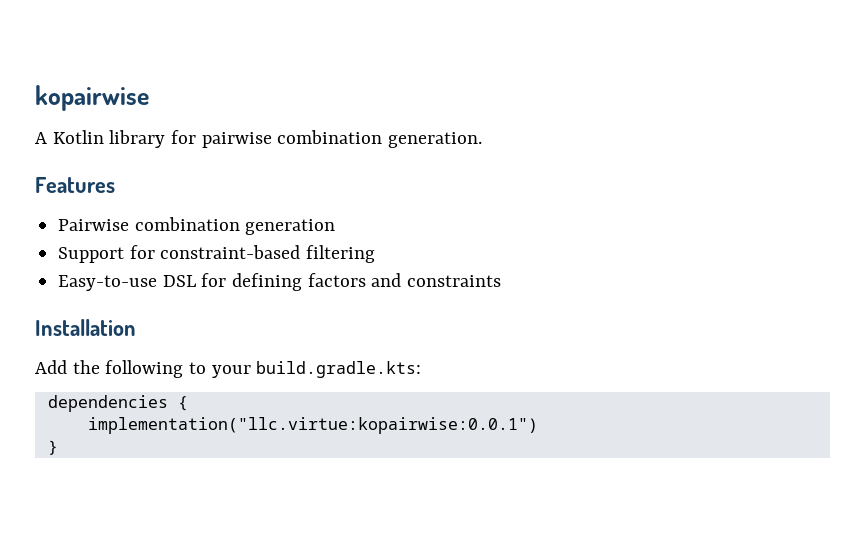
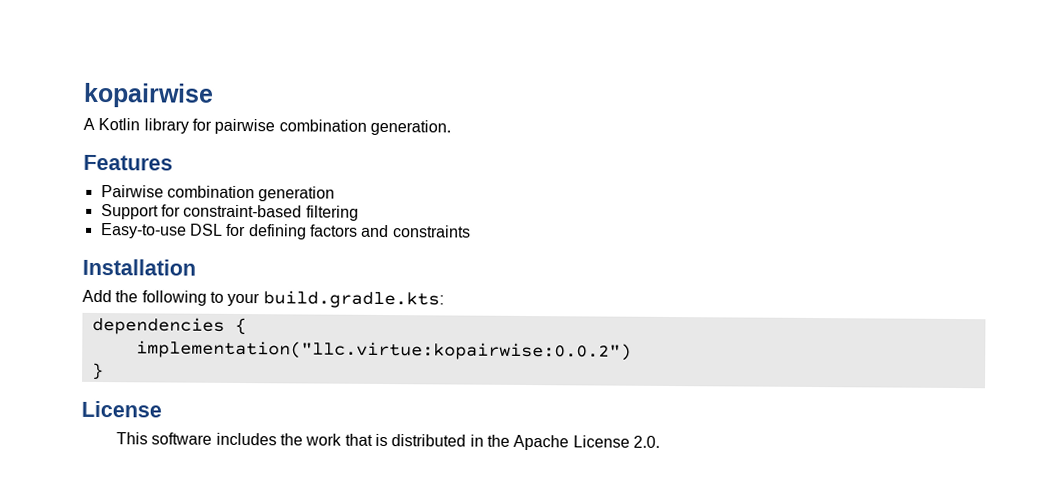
[87,417,538,434] implementation("llc.virtue:kopairwise:0.0.1") -> [135,340,632,361] implementation("llc.virtue:kopairwise:0.0.2")
(58, 447) none -> [81,400,162,418] [116,432,660,451] // License // This software includes the work that is distributed in the Apache License 2.0.

